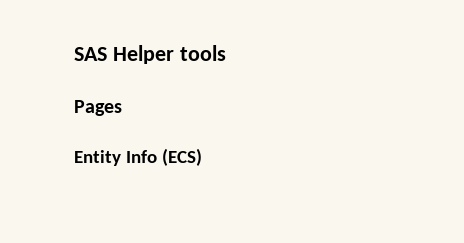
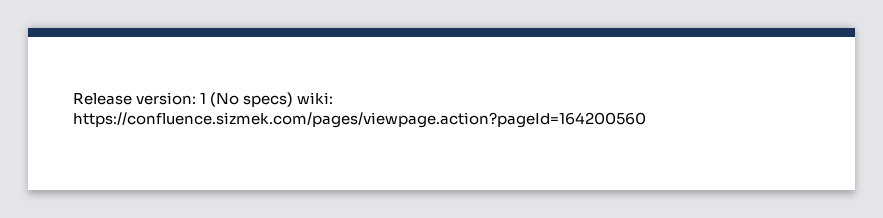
[74,45,226,64] [74,100,122,116] [74,148,202,166] SAS Helper tools // Pages // Entity Info (ECS) -> [73,92,334,107] [73,112,646,128] Release version: 1 (No specs) wiki: https://confluence.sizmek.com/pages/viewpage.action?pageId=164200560

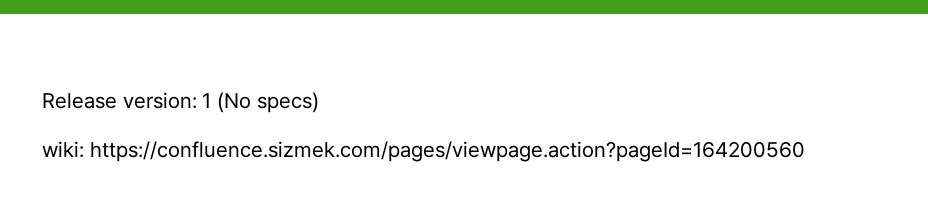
(294, 99) none -> (319, 102) //

